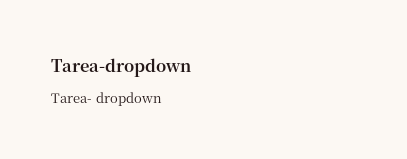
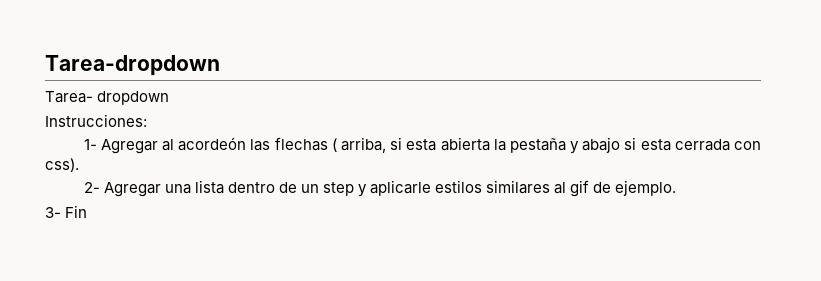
(162, 99) none -> [45,114,147,127] [83,137,761,154] [45,158,79,172] [83,180,677,197] [45,205,88,218] // Instrucciones: // 1- Agregar al acordeón las flechas ( arriba, si esta abierta la pestaña y abajo si esta cerrada con css). // 2- Agregar una lista dentro de un step y aplicarle estilos similares al gif de ejemplo. // 3- Fin

